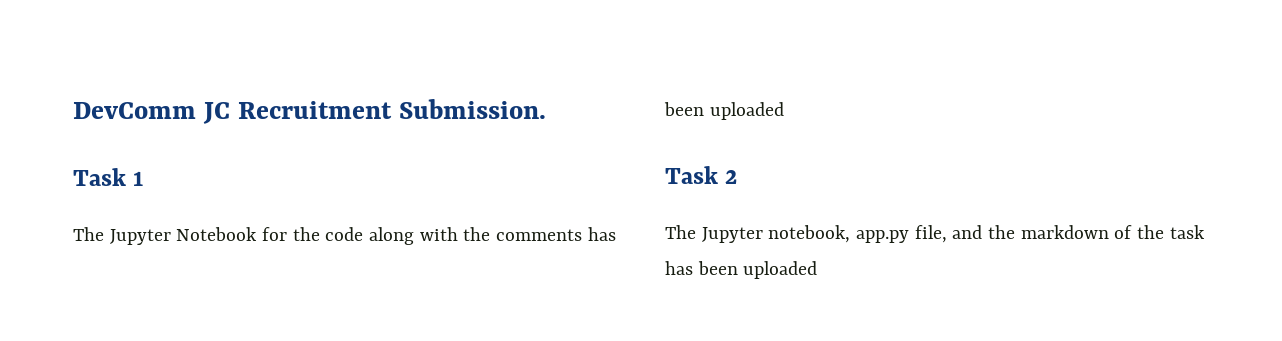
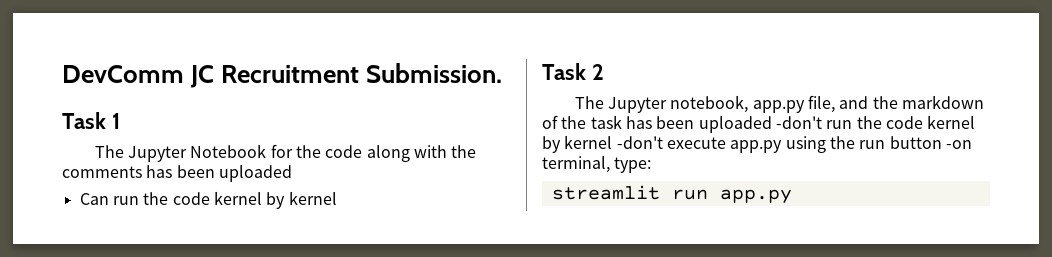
(784, 111) none -> [79,191,337,209] // Can run the code kernel by kernel
(818, 270) none -> [775,115,976,129] [542,135,972,153] [542,156,652,173] [551,185,792,204] -don't run the code kernel by kernel -don't execute app.py using the run button -on terminal, type: // streamlit run app.py

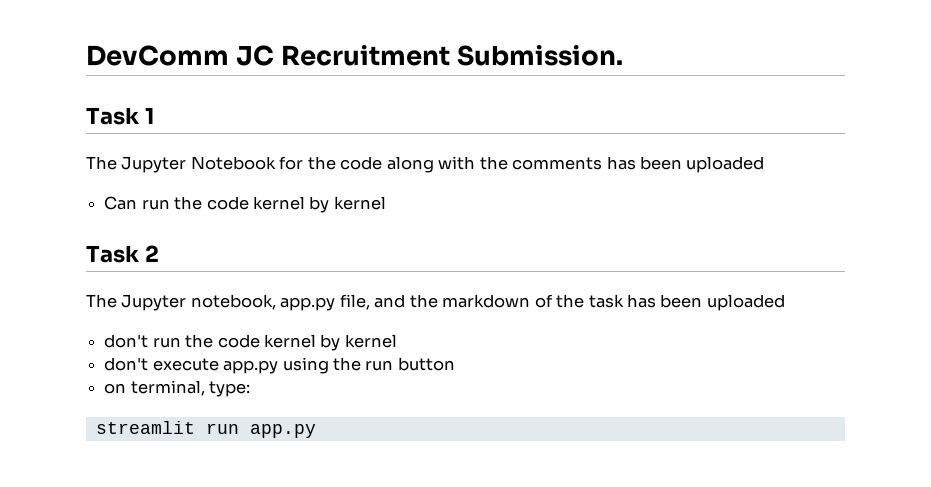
[775,115,976,129] [542,135,663,153] -don't run the code kernel by kernel -don't -> [104,334,397,351] [104,357,149,371] // don't run the code kernel by kernel // don't
[945,140,972,149] -on -> [104,383,127,394] // on

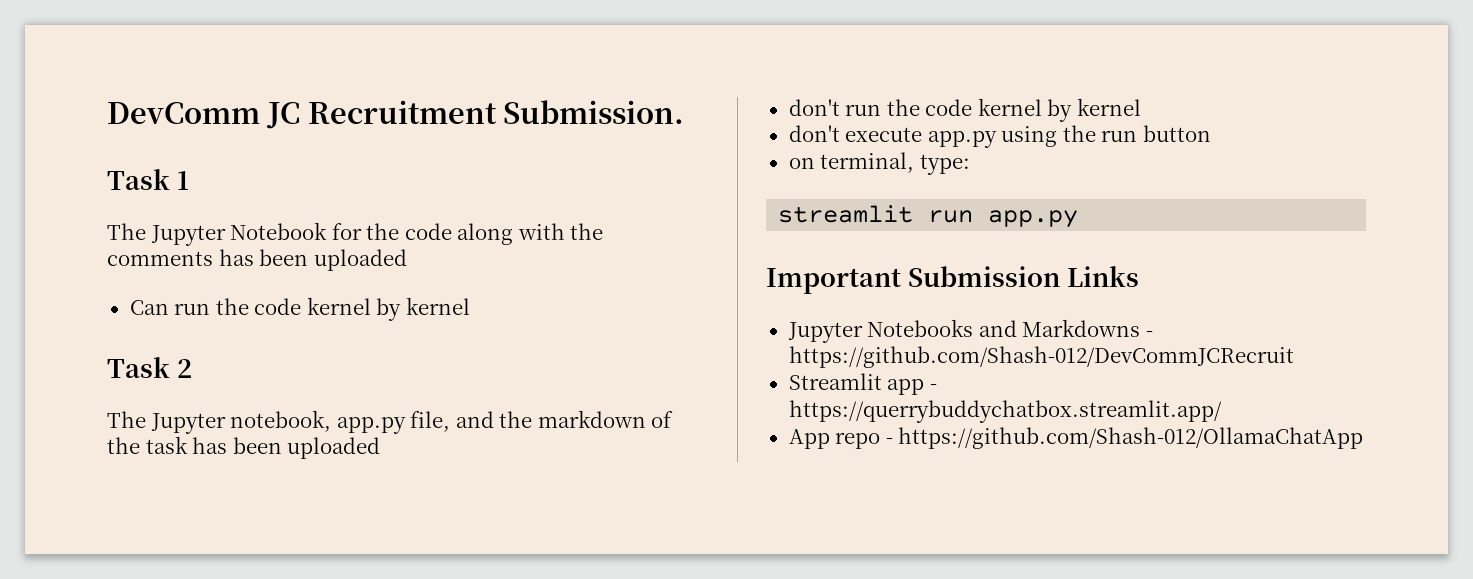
(316, 431) none -> [766,266,1139,294] [787,319,1153,343] [788,346,1294,368] [788,373,937,395] [788,400,1222,423] [788,427,1364,449] // Important Submission Links // Jupyter Notebooks and Markdowns - https://github.com/Shash-012/DevCommJCRecruit // Streamlit app - https://querrybuddychatbox.streamlit.app/ // App repo - https://github.com/Shash-012/OllamaChatApp

